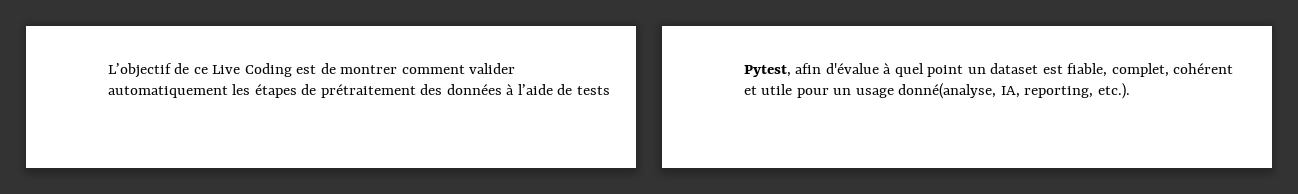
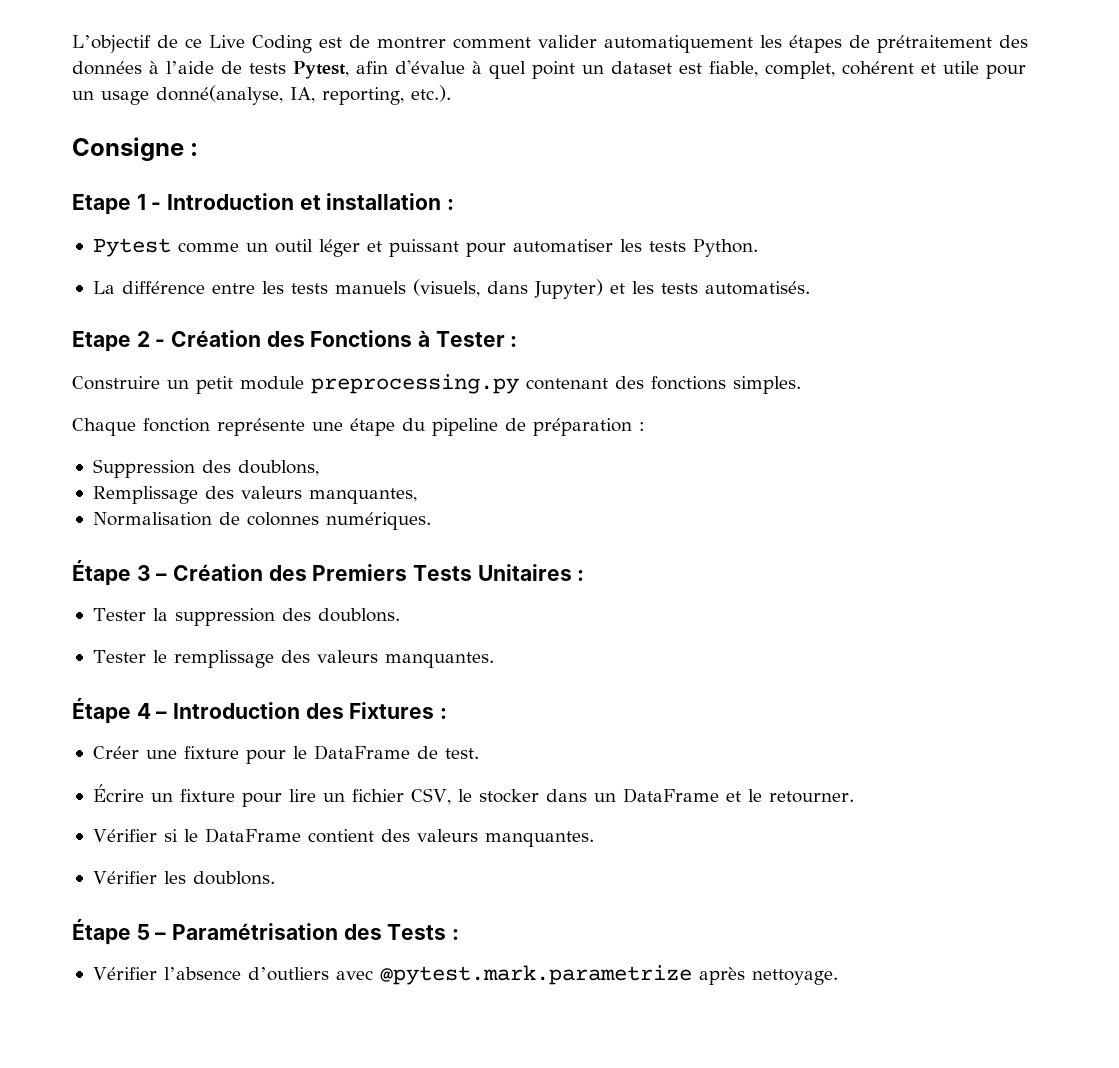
(1130, 91) none -> [72,137,199,161] [72,193,455,215] [92,238,758,257] [92,279,810,299] [72,330,518,352] [72,374,801,394] [72,418,645,436] [92,459,319,478] [92,486,417,504] [92,512,431,530] [72,560,585,586] [92,608,400,626] [92,650,494,668] [72,698,448,724] [92,745,479,764] [92,784,854,807] [92,828,594,847] [92,871,275,885] [72,919,460,945] [92,965,838,985] // Consigne : // Etape 1 - Introduction et installation : // Pytest comme un outil léger et puissant pour automatiser les tests Python. // La différence entre les tests manuels (visuels, dans Jupyter) et les tests automatisés. // Etape 2 - Création des Fonctions à Tester : // Construire un petit module preprocessing.py contenant des fonctions simples. // Chaque fonction représente une étape du pipeline de préparation : // Suppression des doublons, // Remplissage des valeurs manquantes, // Normalisation de colonnes numériques. // Étape 3 – Création des Premiers Tests Unitaires : // Tester la suppression des doublons. // Tester le remplissage des valeurs manquantes. // Étape 4 – Introduction des Fixtures : // Créer une fixture pour le DataFrame de test. // Écrire un fixture pour lire un fichier CSV, le stocker dans un DataFrame et le retourner. // Vérifier si le DataFrame contient des valeurs manquantes. // Vérifier les doublons. // Étape 5 – Paramétrisation des Tests : // Vérifier l’absence d’outliers avec @pytest.mark.parametrize après nettoyage.

